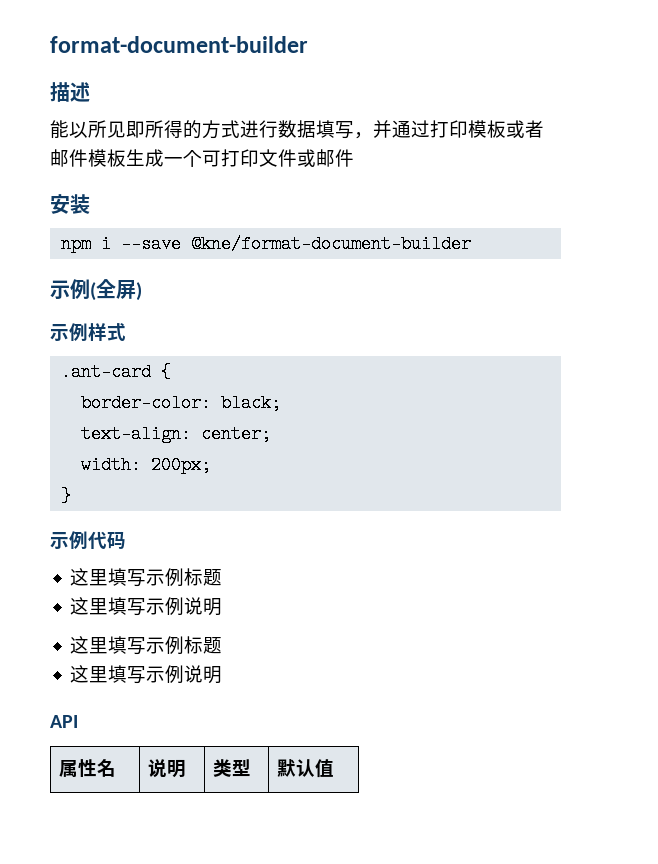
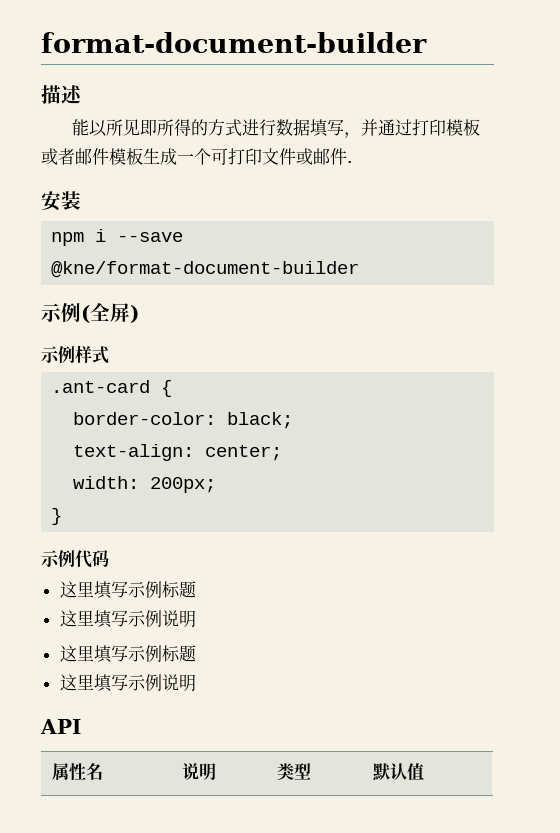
(354, 158) none -> [347,161,352,163] .

